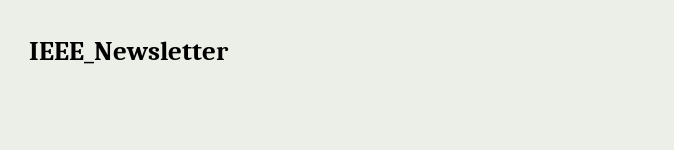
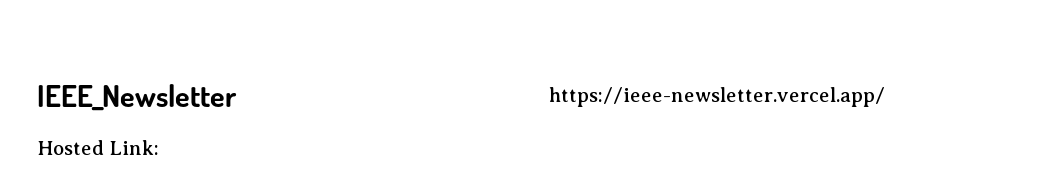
(229, 52) none -> [37,140,159,155] [549,87,885,107] // Hosted Link: https://ieee-newsletter.vercel.app/

